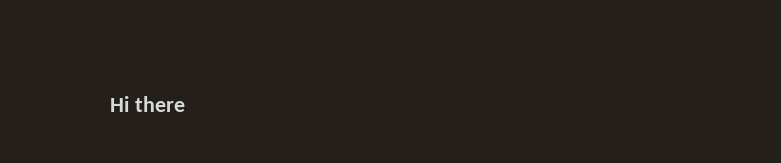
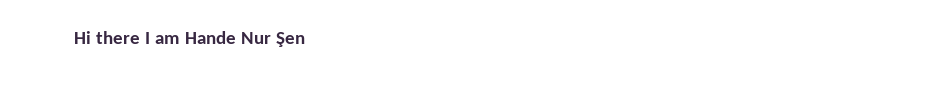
(185, 104) none -> [145,31,305,47] I am Hande Nur Şen

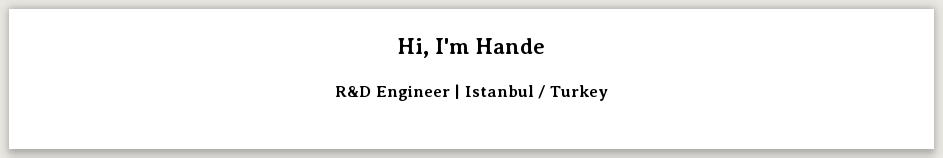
[74,31,305,47] Hi there I am Hande Nur Şen -> [397,38,546,58] [335,84,608,101] Hi, I'm Hande // R&D Engineer | Istanbul / Turkey

